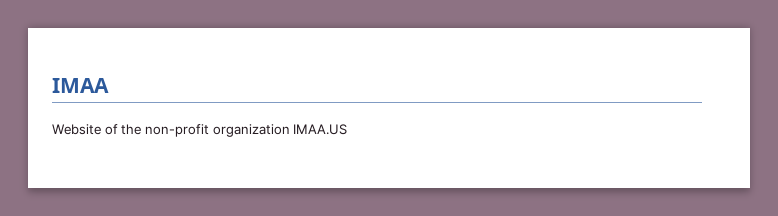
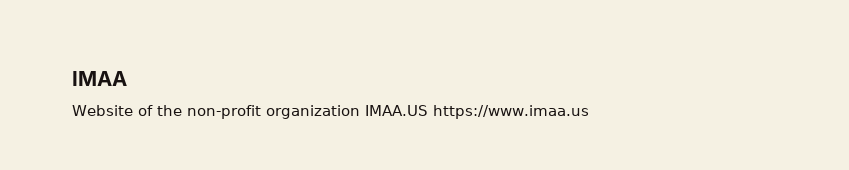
(348, 129) none -> [433,105,589,119] https://www.imaa.us

